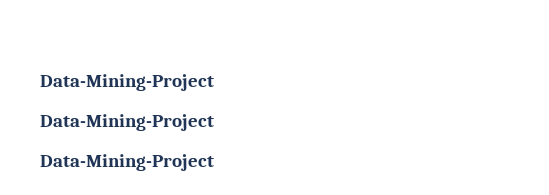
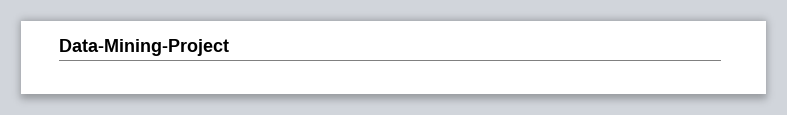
[40,74,214,91] [40,114,214,131] [40,154,214,171] Data-Mining-Project // Data-Mining-Project // Data-Mining-Project -> [59,39,229,56] Data-Mining-Project

